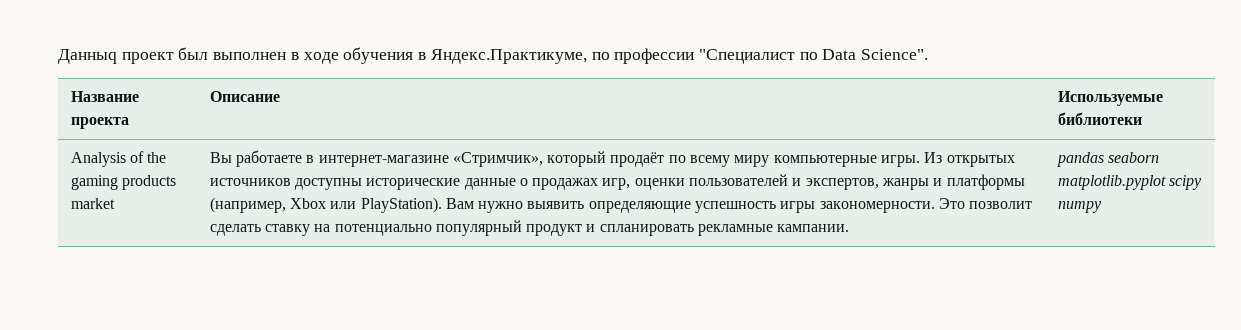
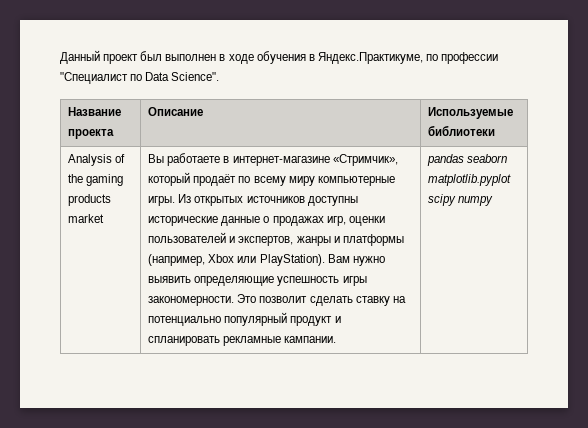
[58,49,117,64] Данныq -> [60,50,100,64] Данный

